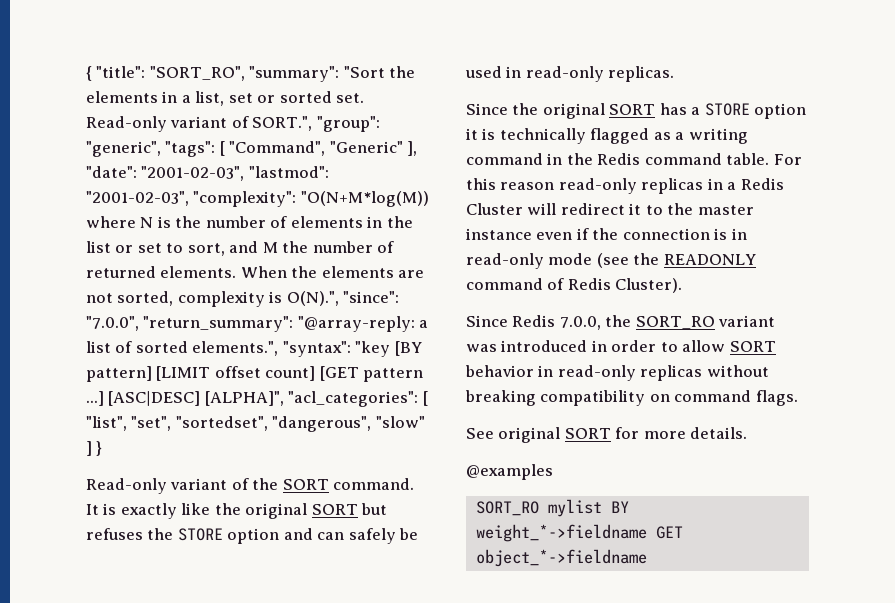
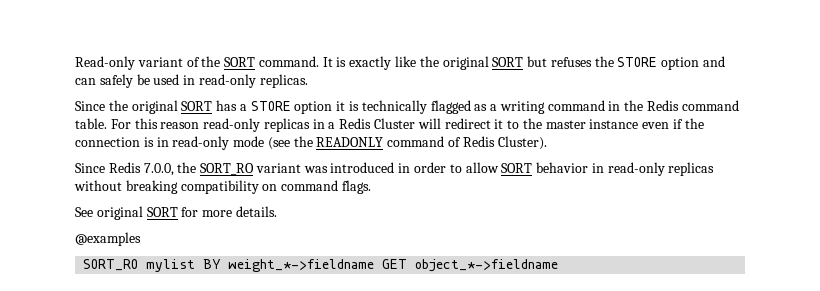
[86,66,416,82] [86,91,365,106] [86,116,380,132] [86,141,418,157] [86,166,329,181] [86,191,429,207] [86,216,413,228] [86,241,395,256] [86,266,425,278] [86,291,400,307] [86,316,429,332] [86,341,422,357] [86,366,424,382] [86,391,428,407] [86,416,425,432] [86,441,103,456] { "title": "SORT_RO", "summary": "Sort the elements in a list, set or sorted set. Read-only variant of SORT.", "group": "generic", "tags": [ "Command", "Generic" ], "date": "2001-02-03", "lastmod": "2001-02-03", "complexity": "O(N+M*log(M)) where N is the number of elements in the list or set to sort, and M the number of returned elements. When the elements are not sorted, complexity is O(N).", "since": "7.0.0", "return_summary": "@array-reply: a list of sorted elements.", "syntax": "key [BY pattern] [LIMIT offset count] [GET pattern ...] [ASC|DESC] [ALPHA]", "acl_categories": [ "list", "set", "sortedset", "dangerous", "slow" ] } // -> (75, 63) none

